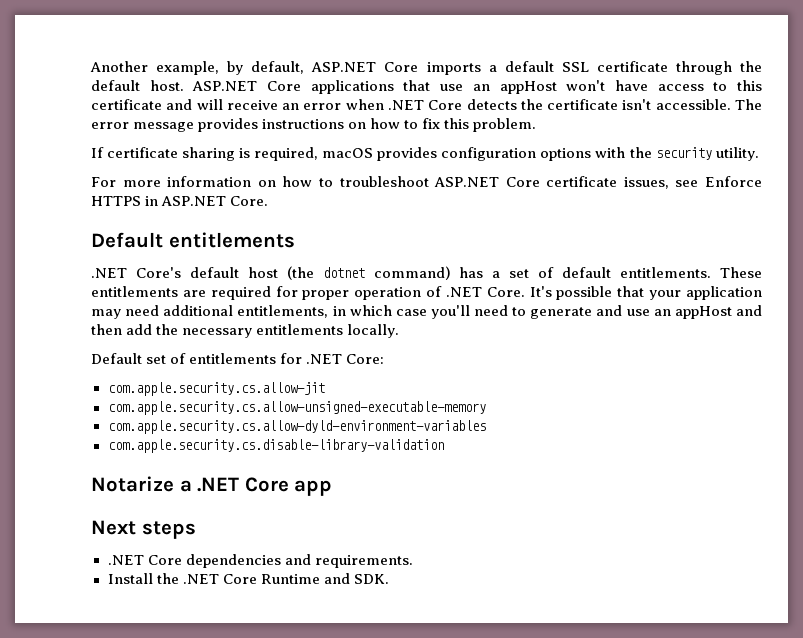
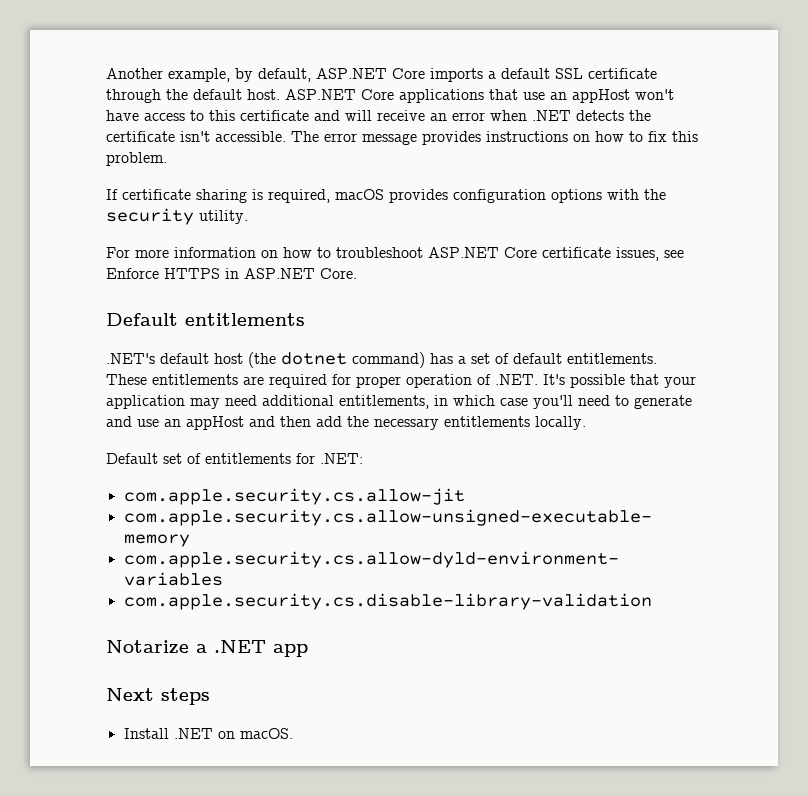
[428,100,463,110] Core -> (571, 115) none
[91,267,181,278] .NET Core's -> [106,353,155,364] .NET's
[445,287,525,297] .NET Core. -> [495,374,538,385] .NET.
[306,354,385,364] .NET Core: -> [320,453,363,464] .NET:
[244,477,289,492] Core -> (266, 646) none
[107,554,413,568] [107,573,389,584] .NET Core dependencies and requirements. // Install the .NET Core Runtime and SDK. -> [123,728,293,739] Install .NET on macOS.

